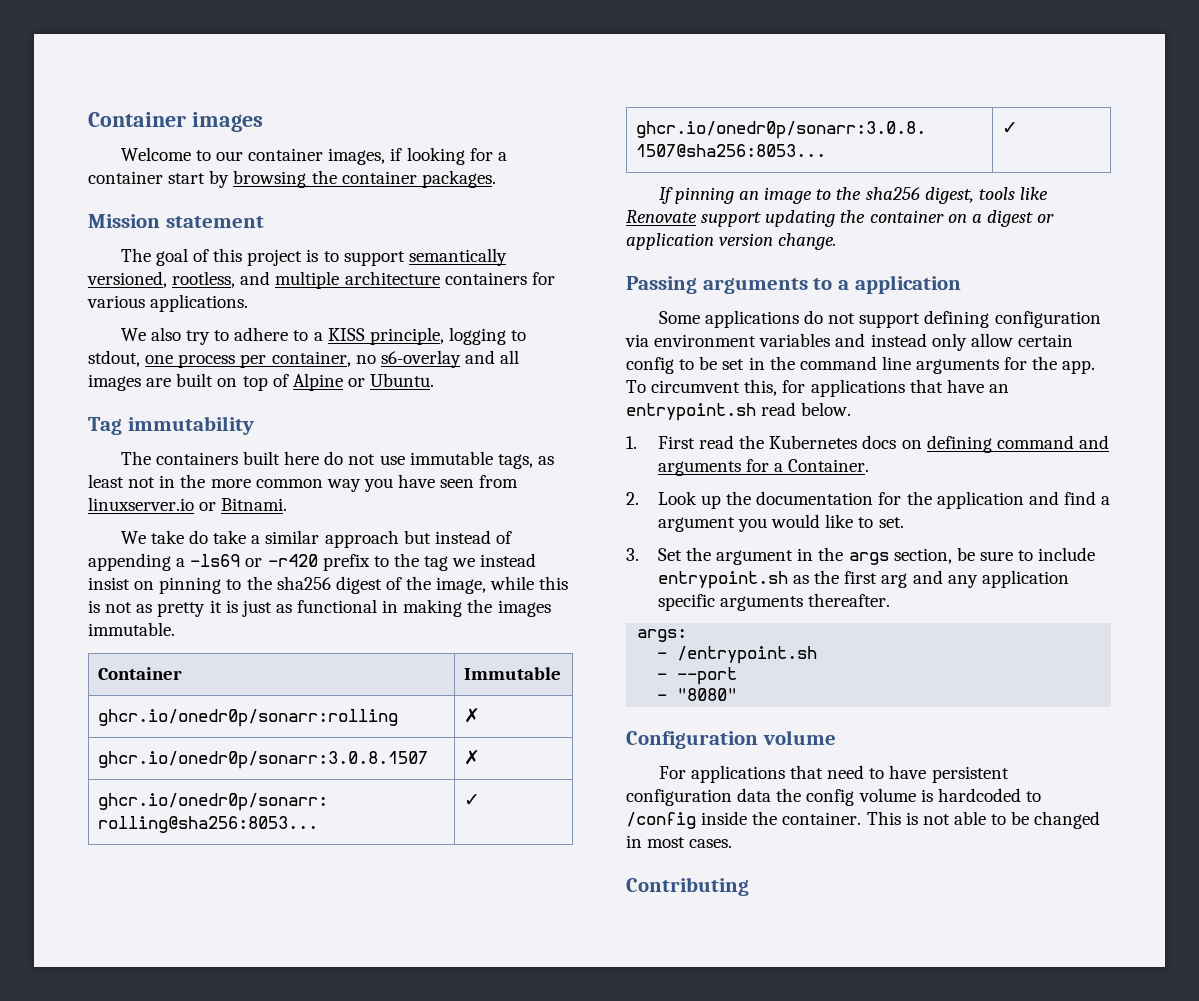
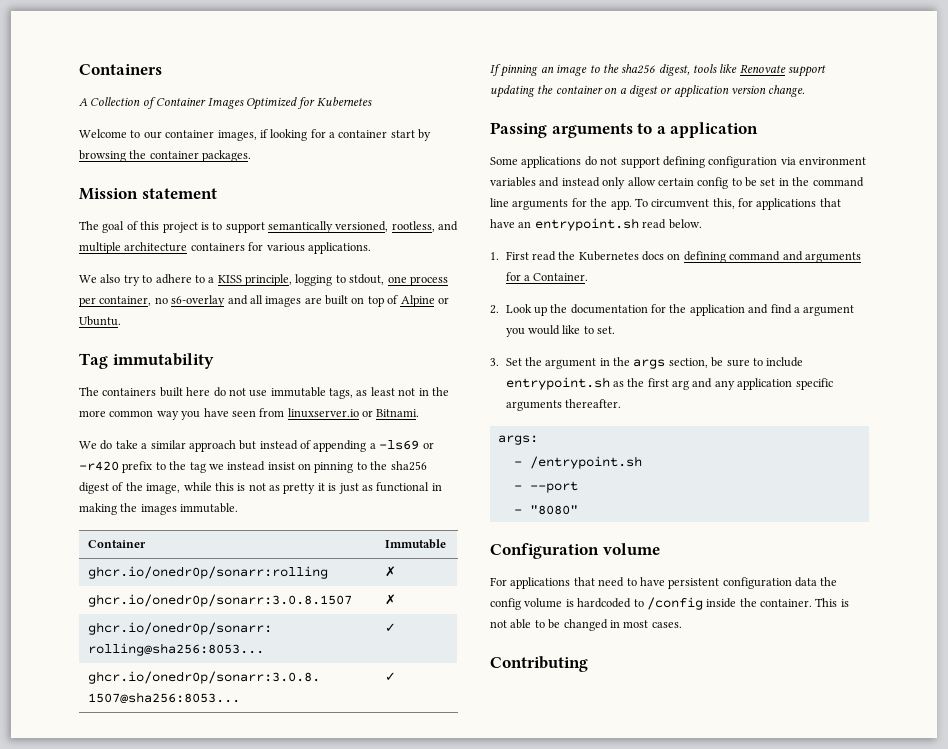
[88,112,263,132] Container images -> [79,64,162,75] [79,97,372,110] Containers // A Collection of Container Images Optimized for Kubernetes
[150,530,184,544] take -> (97, 445) none

